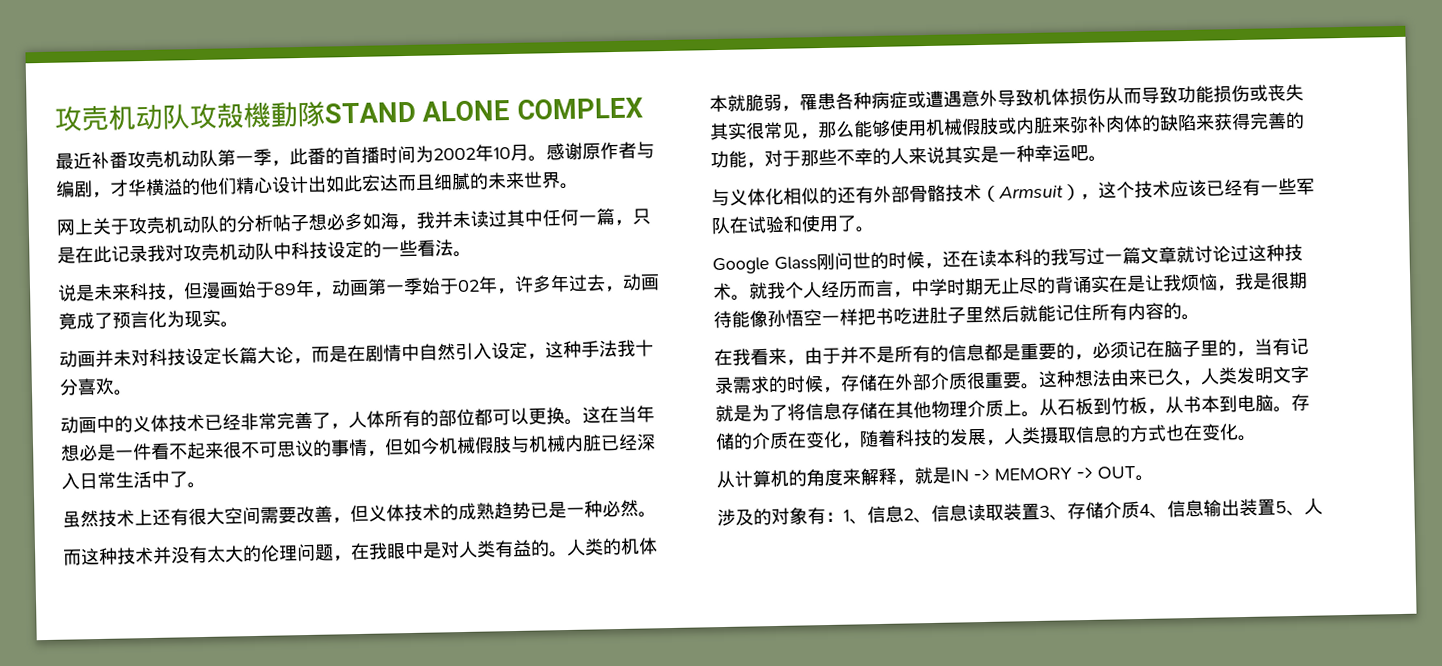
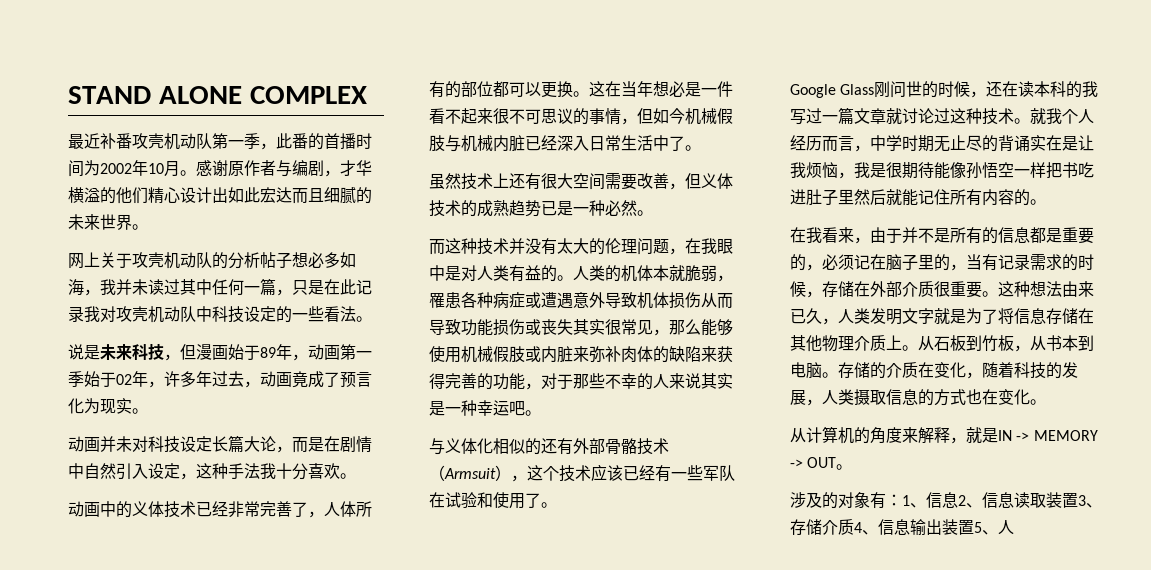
[54,101,325,132] 攻壳机动队攻殻機動隊 -> (68, 95) none

